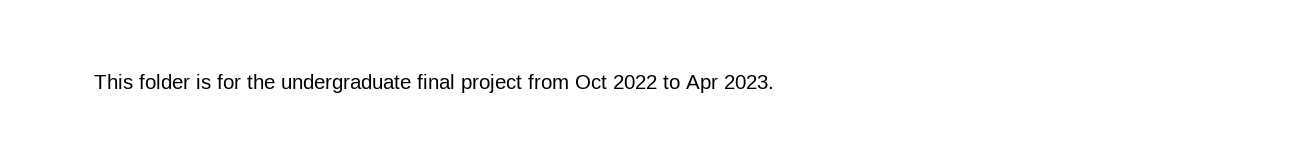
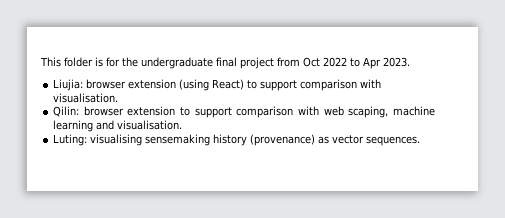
(774, 82) none -> [53,79,382,91] [53,93,119,103] [53,106,436,118] [53,120,183,132] [53,134,421,146] // Liujia: browser extension (using React) to support comparison with visualisation. // Qilin: browser extension to support comparison with web scaping, machine learning and visualisation. // Luting: visualising sensemaking history (provenance) as vector sequences.

